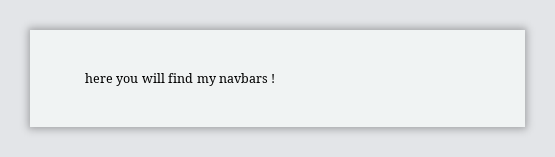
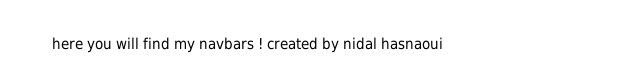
(276, 78) none -> [267,37,443,53] created by nidal hasnaoui

